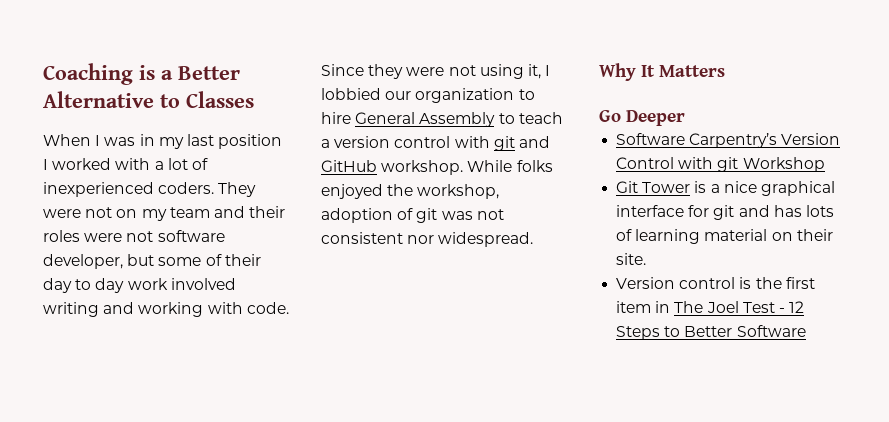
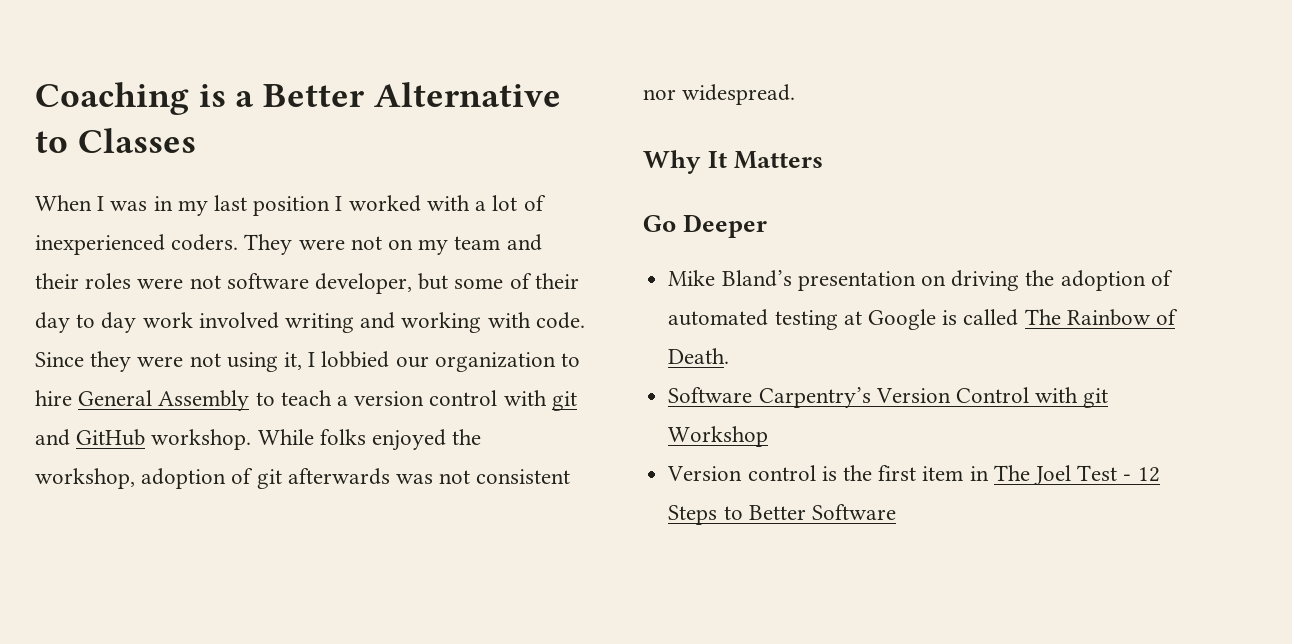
(438, 215) none -> [287,468,390,485] afterwards
(685, 118) none -> [668,270,1173,291] [668,309,1178,330] [668,348,730,364] // Mike Bland’s presentation on driving the adoption of automated testing at Google is called The Rainbow of Death.
[616,181,835,196] [616,205,834,220] [616,229,833,244] [616,253,647,265] // Git Tower is a nice graphical interface for git and has lots of learning material on their site. -> (769, 436) none

